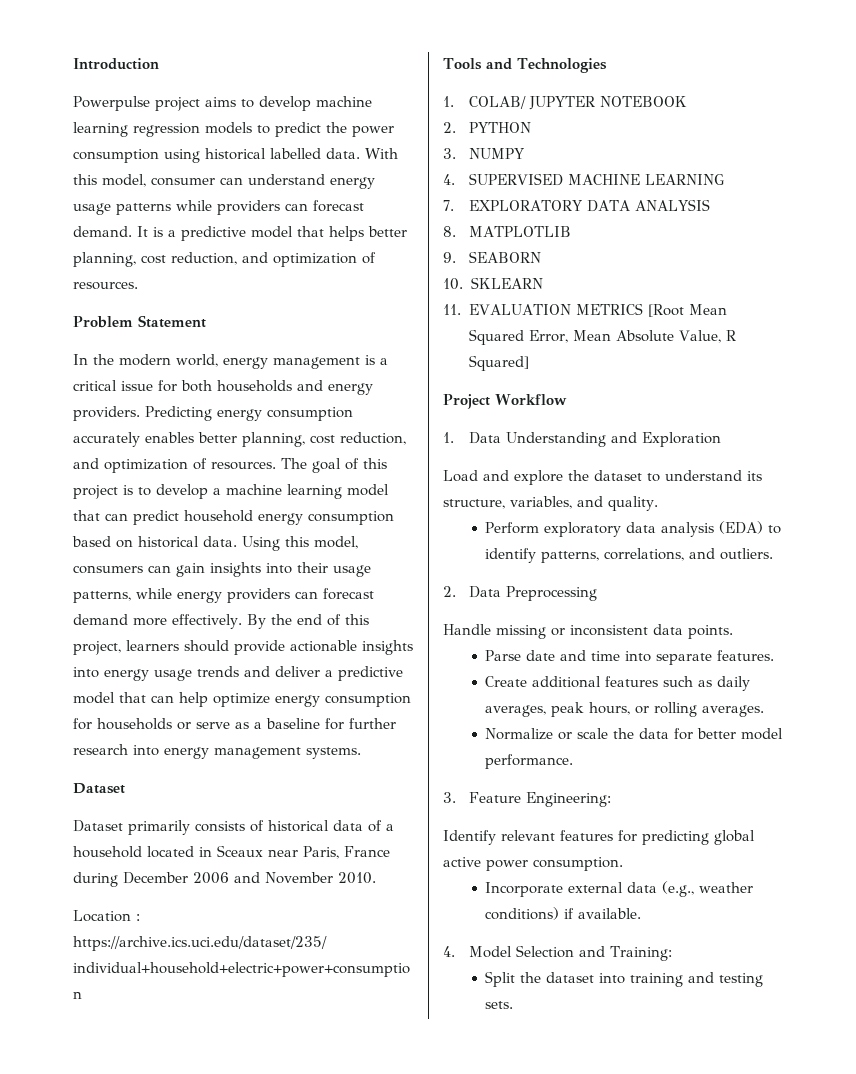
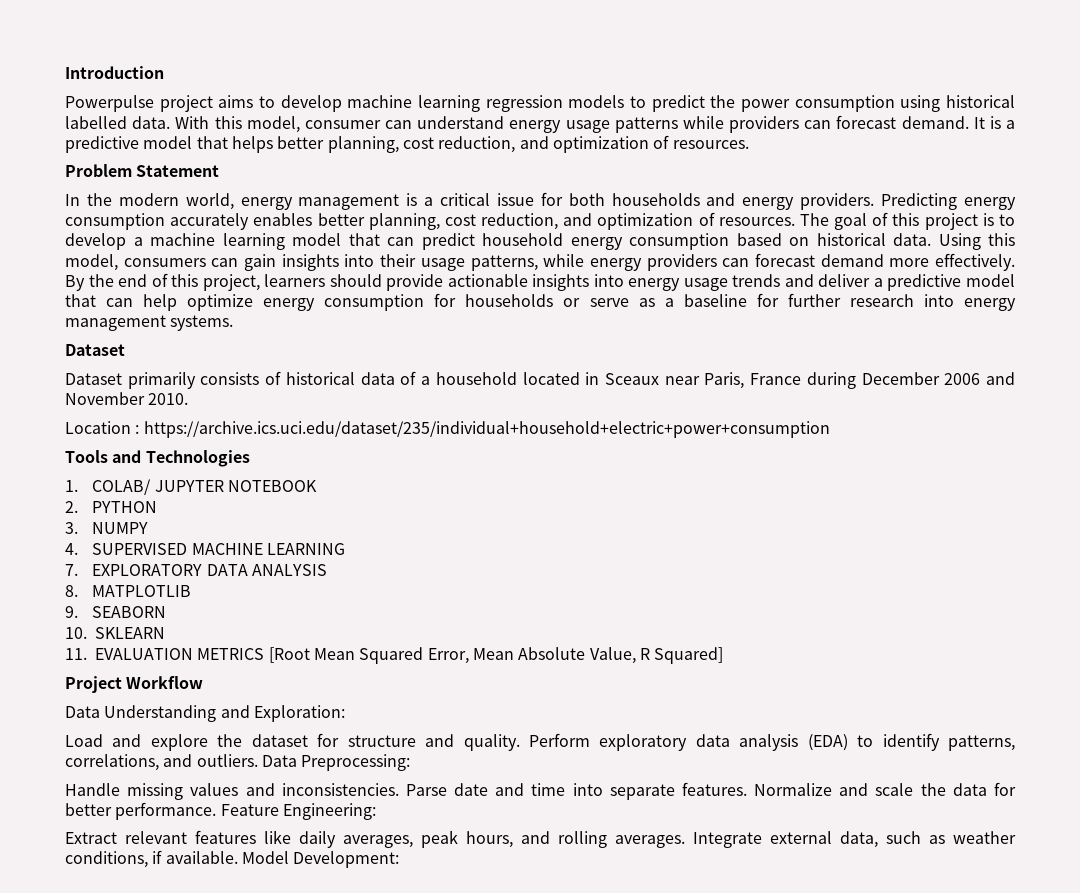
[443,432,454,443] 1. -> (204, 682) none
[641,432,721,447] Exploration -> [253,705,345,722] Exploration:
[647,470,762,482] [443,496,572,509] to understand its structure, variables, -> [317,733,416,747] for structure
(658, 503) // -> (520, 742) none
[443,586,597,601] // 2. Data Preprocessing -> [261,754,411,771] Data Preprocessing:
[551,624,733,639] or inconsistent data points. // -> [190,783,399,796] values and inconsistencies.
[485,676,751,691] [485,702,765,717] [485,728,573,740] // Create additional features such as daily averages, peak hours, or rolling averages. // Normalize or -> [754,783,869,796] Normalize and
[741,728,784,740] model -> (112, 809) none
[443,792,456,803] // 3. -> (217, 811) none
[443,830,496,845] Identify -> [65,832,117,844] Extract
[618,830,755,845] [443,857,623,871] [485,881,754,897] [485,907,642,920] [443,945,672,961] [485,971,764,987] [485,1001,514,1009] for predicting global active power consumption. // Incorporate external data (e.g., weather conditions) if available. // 4. Model Selection and Training: // Split the dataset into training and testing sets. -> [264,830,1016,848] [65,850,400,868] like daily averages, peak hours, and rolling averages. Integrate external data, such as weather conditions, if available. Model Development:

